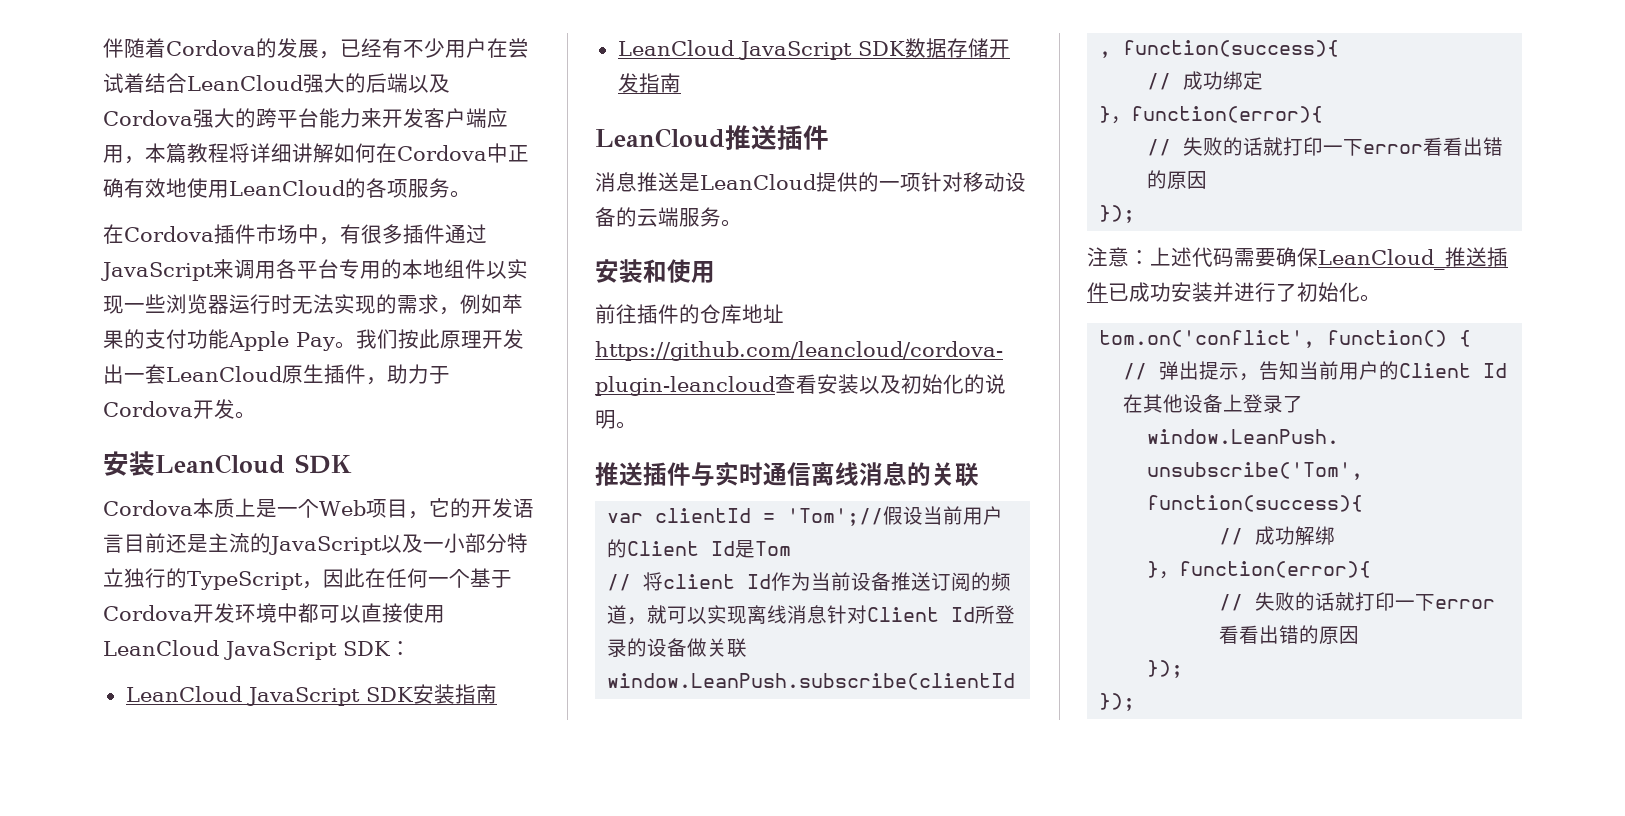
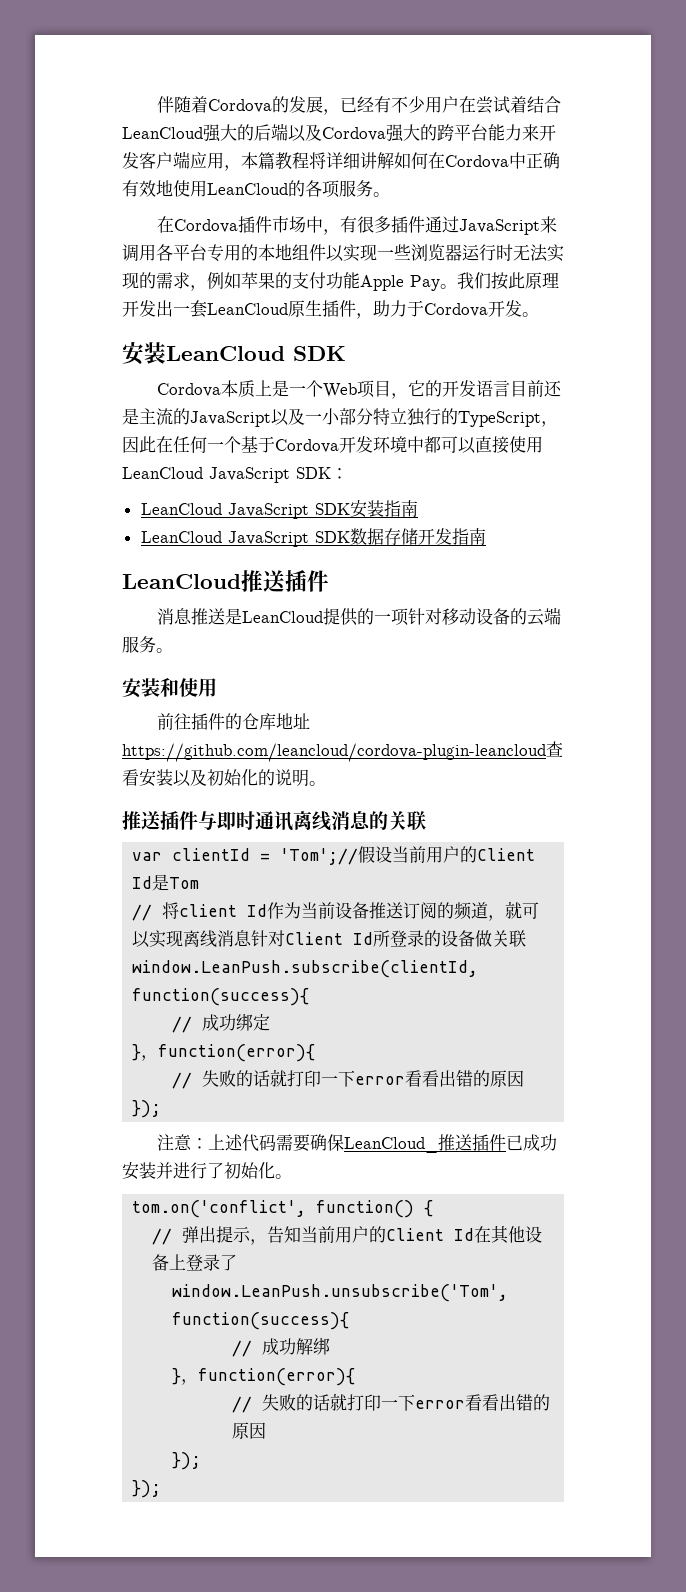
[715,462,811,486] 实时通信 -> [217,811,293,831] 即时通讯

